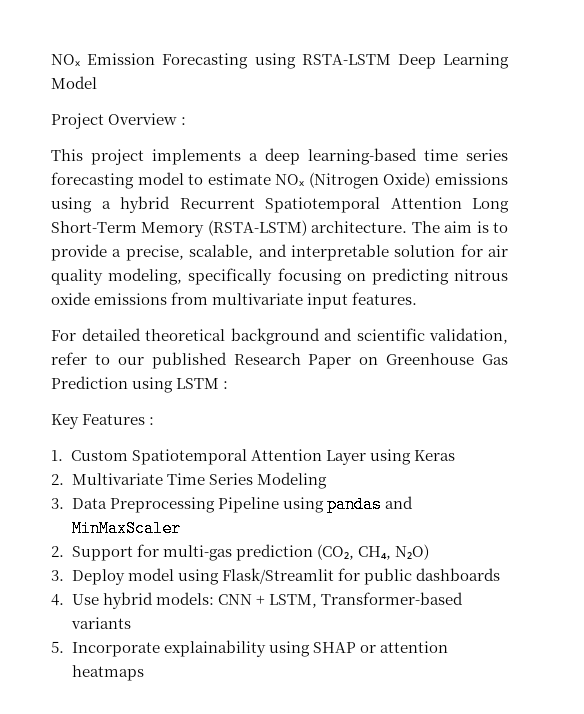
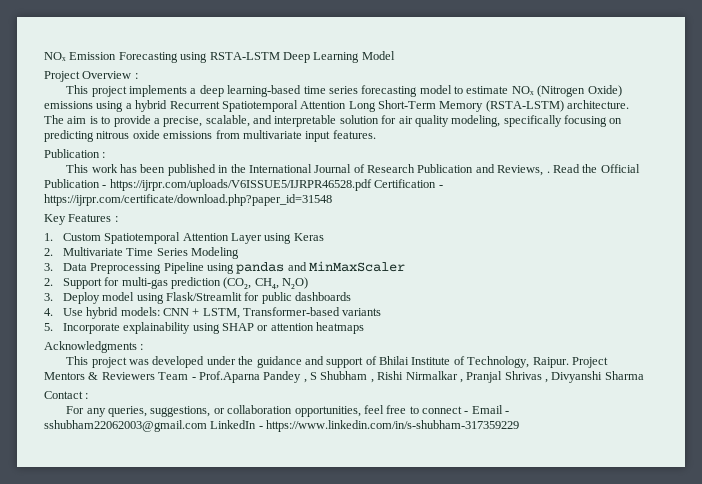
[51,328,508,345] [51,352,508,369] [51,376,229,393] For detailed theoretical background and scientific validation, refer to our published Research Paper on Greenhouse Gas Prediction using LSTM : -> [44,149,106,158] [66,164,640,176] [44,179,443,191] [44,194,332,206] Publication : // This work has been published in the International Journal of Research Publication and Reviews, . Read the Official Publication - https://ijrpr.com/uploads/V6ISSUE5/IJRPR46528.pdf Certification - https://ijrpr.com/certificate/download.php?paper_id=31548
(144, 673) none -> [44,341,144,353] [66,356,608,368] [44,371,644,383] [44,391,89,399] [66,405,510,417] [44,420,520,432] // Acknowledgments : // This project was developed under the guidance and support of Bhilai Institute of Technology, Raipur. Project Mentors & Reviewers Team - Prof.Aparna Pandey , S Shubham , Rishi Nirmalkar , Pranjal Shrivas , Divyanshi Sharma // Contact : // For any queries, suggestions, or collaboration opportunities, feel free to connect - Email - sshubham22062003@gmail.com LinkedIn - https://www.linkedin.com/in/s-shubham-317359229

